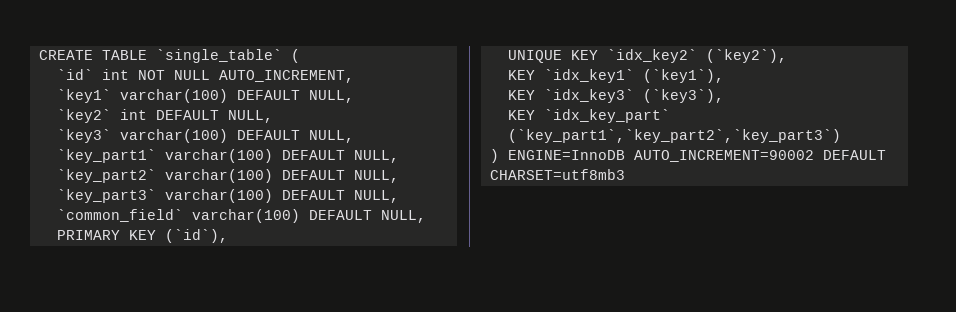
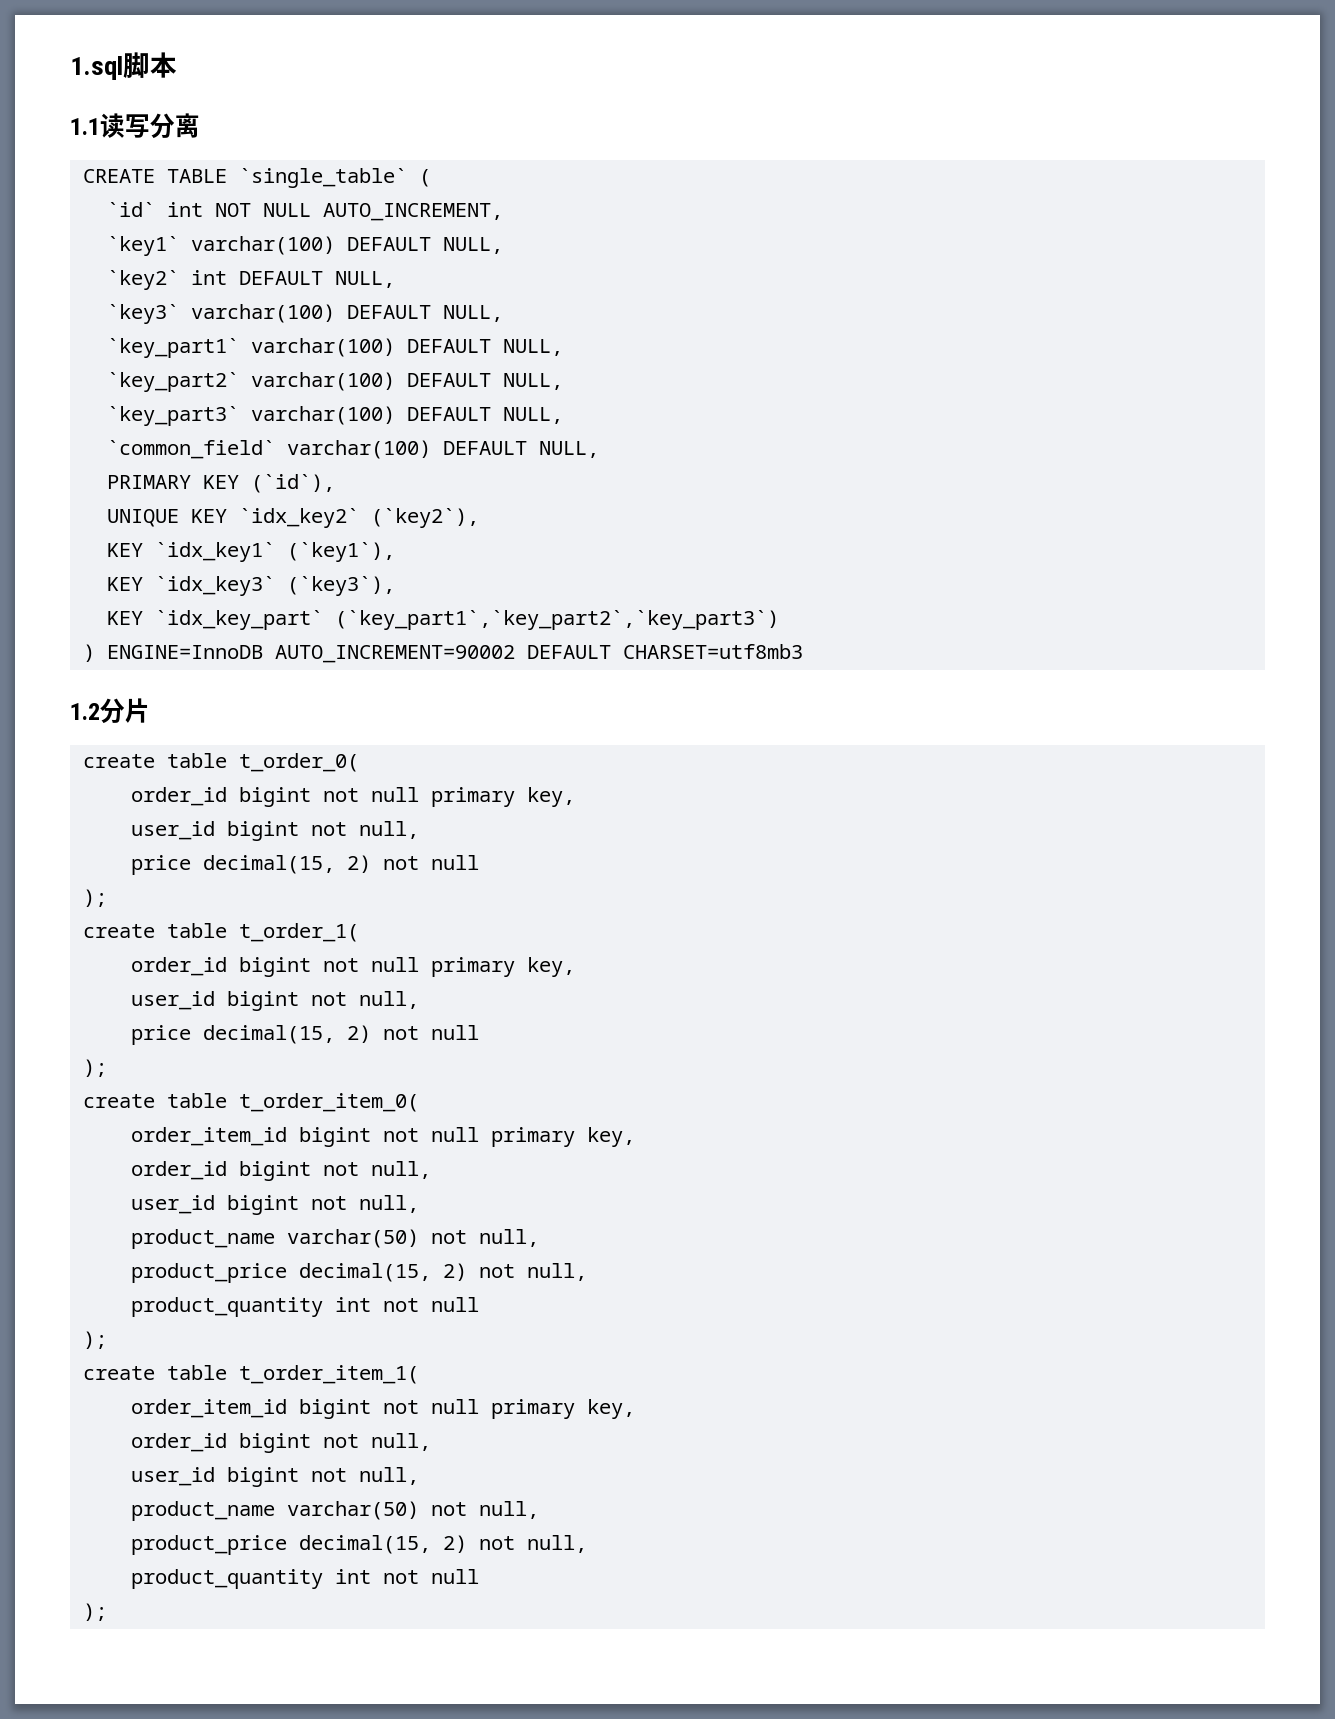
(38, 55) none -> [70,52,177,80] [70,113,200,139] 1.sql脚本 // 1.1读写分离 //
(625, 174) none -> [70,698,150,724] [82,753,359,772] [130,787,575,807] [130,821,419,841] [130,855,479,875] [82,889,107,907] [82,923,359,942] [130,957,575,977] [130,991,419,1011] [130,1025,479,1045] [82,1059,107,1077] [82,1093,419,1112] [130,1127,635,1147] [130,1161,431,1181] [130,1195,419,1215] [130,1229,539,1249] [130,1263,587,1283] [130,1297,479,1317] [82,1331,107,1349] [82,1365,419,1384] [130,1399,635,1419] [130,1433,431,1453] [130,1467,419,1487] [130,1501,539,1521] [130,1535,587,1555] [130,1569,479,1589] [82,1603,107,1621] // 1.2分片 // create table t_order_0( // order_id bigint not null primary key, // user_id bigint not null, // price decimal(15, 2) not null // ); // create table t_order_1( // order_id bigint not null primary key, // user_id bigint not null, // price decimal(15, 2) not null // ); // create table t_order_item_0( // order_item_id bigint not null primary key, // order_id bigint not null, // user_id bigint not null, // product_name varchar(50) not null, // product_price decimal(15, 2) not null, // product_quantity int not null // ); // create table t_order_item_1( // order_item_id bigint not null primary key, // order_id bigint not null, // user_id bigint not null, // product_name varchar(50) not null, // product_price decimal(15, 2) not null, // product_quantity int not null // );

